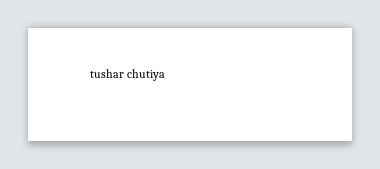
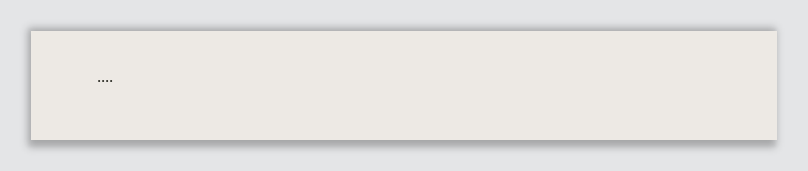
[90,69,166,81] tushar chutiya -> [97,80,113,82] ....

